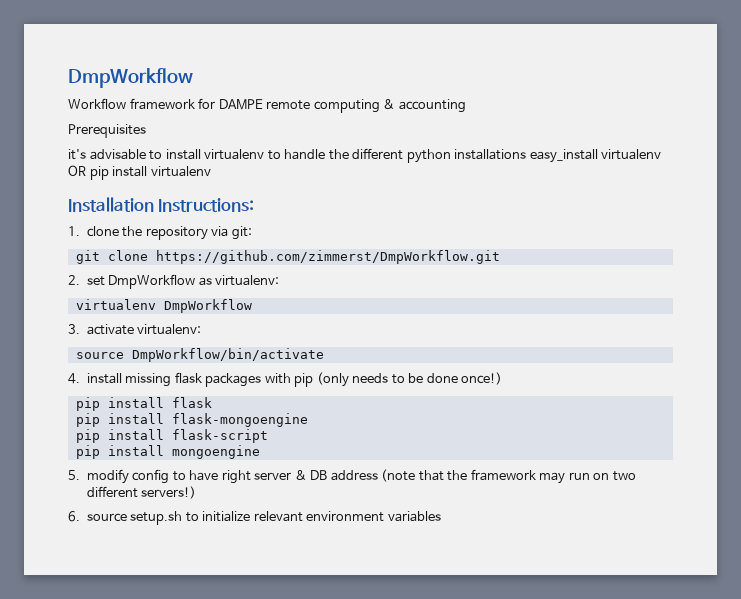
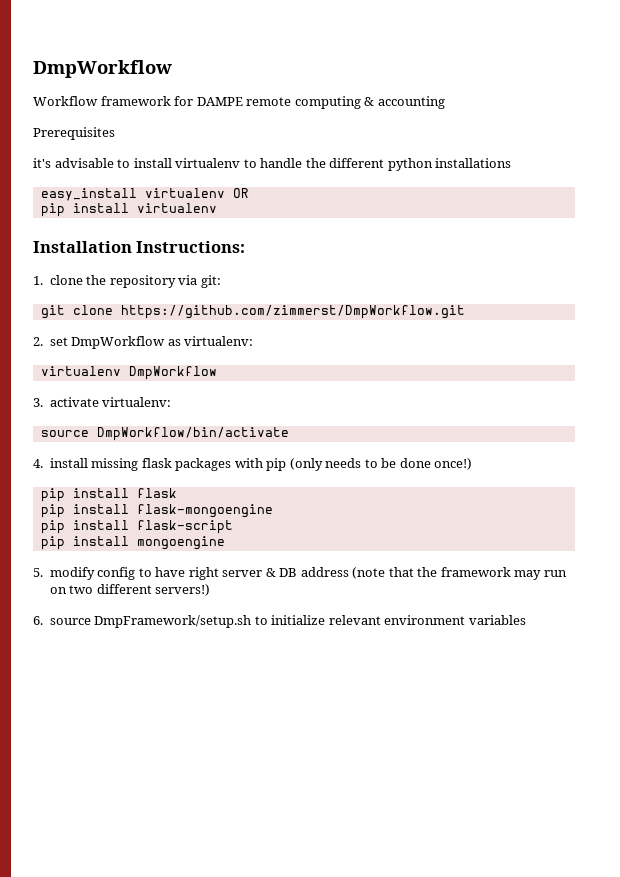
(527, 154) none -> (512, 163) //
(86, 170) none -> (249, 193) //
[130,511,183,525] setup.sh -> [94,615,252,628] DmpFramework/setup.sh

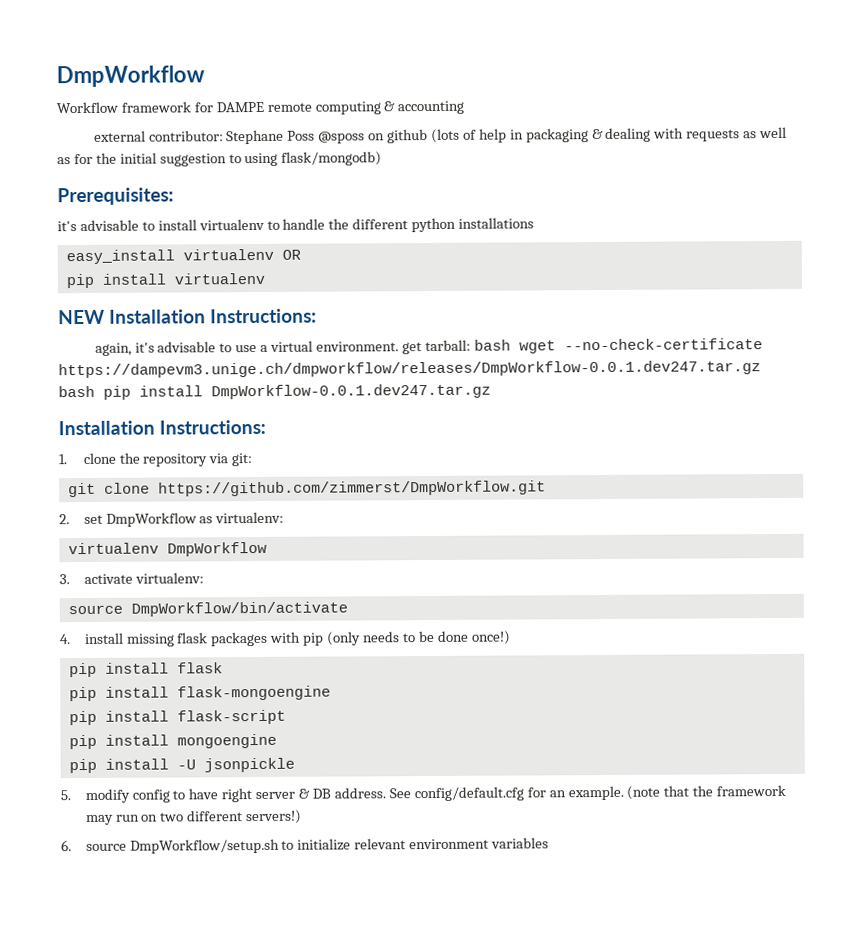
[33,127,115,140] Prerequisites -> [93,126,788,145] [57,151,383,167] [57,187,174,206] external contributor: Stephane Poss @sposs on github (lots of help in packaging & dealing with requests as well as for the initial suggestion to using flask/mongodb) // Prerequisites:
(217, 208) none -> [58,308,317,325] [94,338,763,356] [58,360,761,379] [58,383,491,400] // NEW Installation Instructions: // again, it's advisable to use a virtual environment. get tarball: bash wget --no-check-certificate https://dampevm3.unige.ch/dmpworkflow/releases/DmpWorkflow-0.0.1.dev247.tar.gz bash pip install DmpWorkflow-0.0.1.dev247.tar.gz
(225, 543) none -> [68,757,295,774] // pip install -U jsonpickle
[300,567,349,577] address -> [333,785,624,802] address. See config/default.cfg for an example.
[94,615,252,628] DmpFramework/setup.sh -> [129,838,280,854] DmpWorkflow/setup.sh

